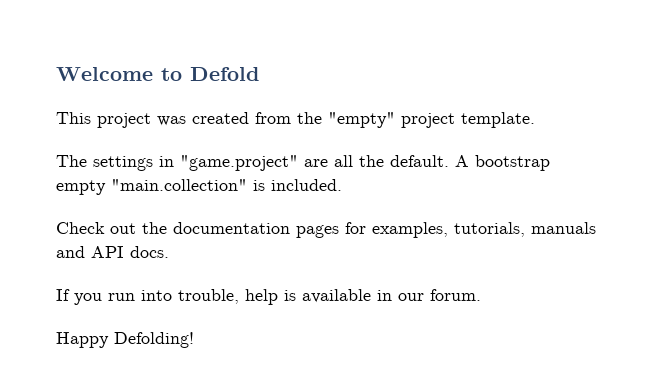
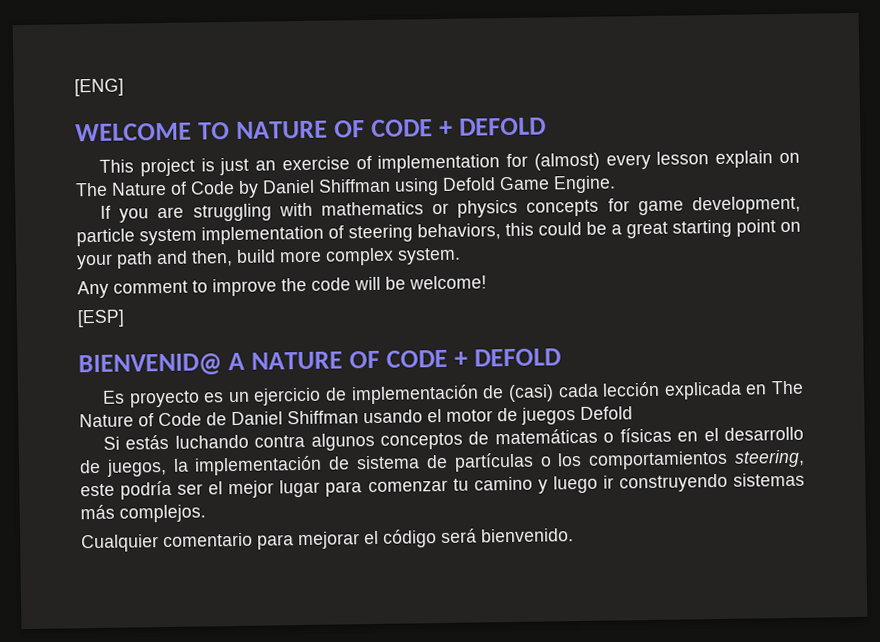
[56,67,259,81] [56,112,535,128] [56,155,550,171] [56,179,342,195] [56,222,596,238] [56,246,169,258] [56,289,481,305] [56,332,194,348] Welcome to Defold // This project was created from the "empty" project template. // The settings in "game.project" are all the default. A bootstrap empty "main.collection" is included. // Check out the documentation pages for examples, tutorials, manuals and API docs. // If you run into trouble, help is available in our forum. // Happy Defolding! -> [74,78,124,97] [75,117,547,142] [98,150,800,177] [75,175,616,198] [99,195,801,223] [76,219,801,247] [76,247,461,270] [77,275,487,299] [77,309,125,328] [78,348,562,377] [101,380,804,408] [79,406,633,428] [102,426,805,451] [79,449,805,477] [80,472,805,500] [80,504,206,523] [81,528,574,553] [ENG] // WELCOME TO NATURE OF CODE + DEFOLD // This project is just an exercise of implementation for (almost) every lesson explain on The Nature of Code by Daniel Shiffman using Defold Game Engine. // If you are struggling with mathematics or physics concepts for game development, particle system implementation of steering behaviors, this could be a great starting point on your path and then, build more complex system. // Any comment to improve the code will be welcome! // [ESP] // BIENVENID@ A NATURE OF CODE + DEFOLD // Es proyecto es un ejercicio de implementación de (casi) cada lección explicada en The Nature of Code de Daniel Shiffman usando el motor de juegos Defold // Si estás luchando contra algunos conceptos de matemáticas o físicas en el desarrollo de juegos, la implementación de sistema de partículas o los comportamientos steering, este podría ser el mejor lugar para comenzar tu camino y luego ir construyendo sistemas más complejos. // Cualquier comentario para mejorar el código será bienvenido.

